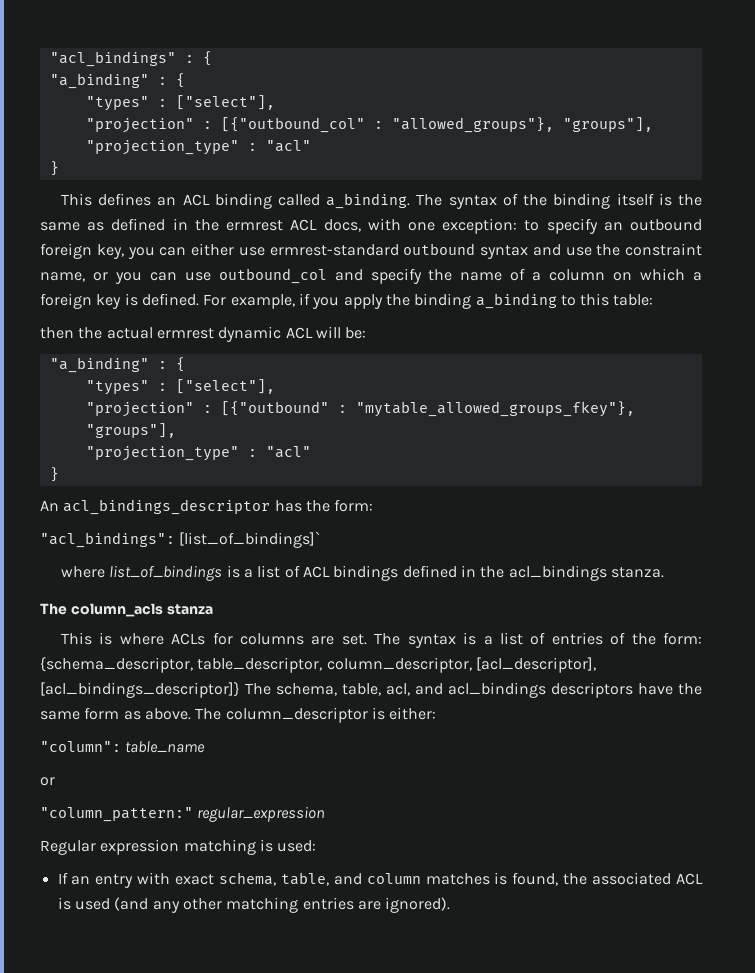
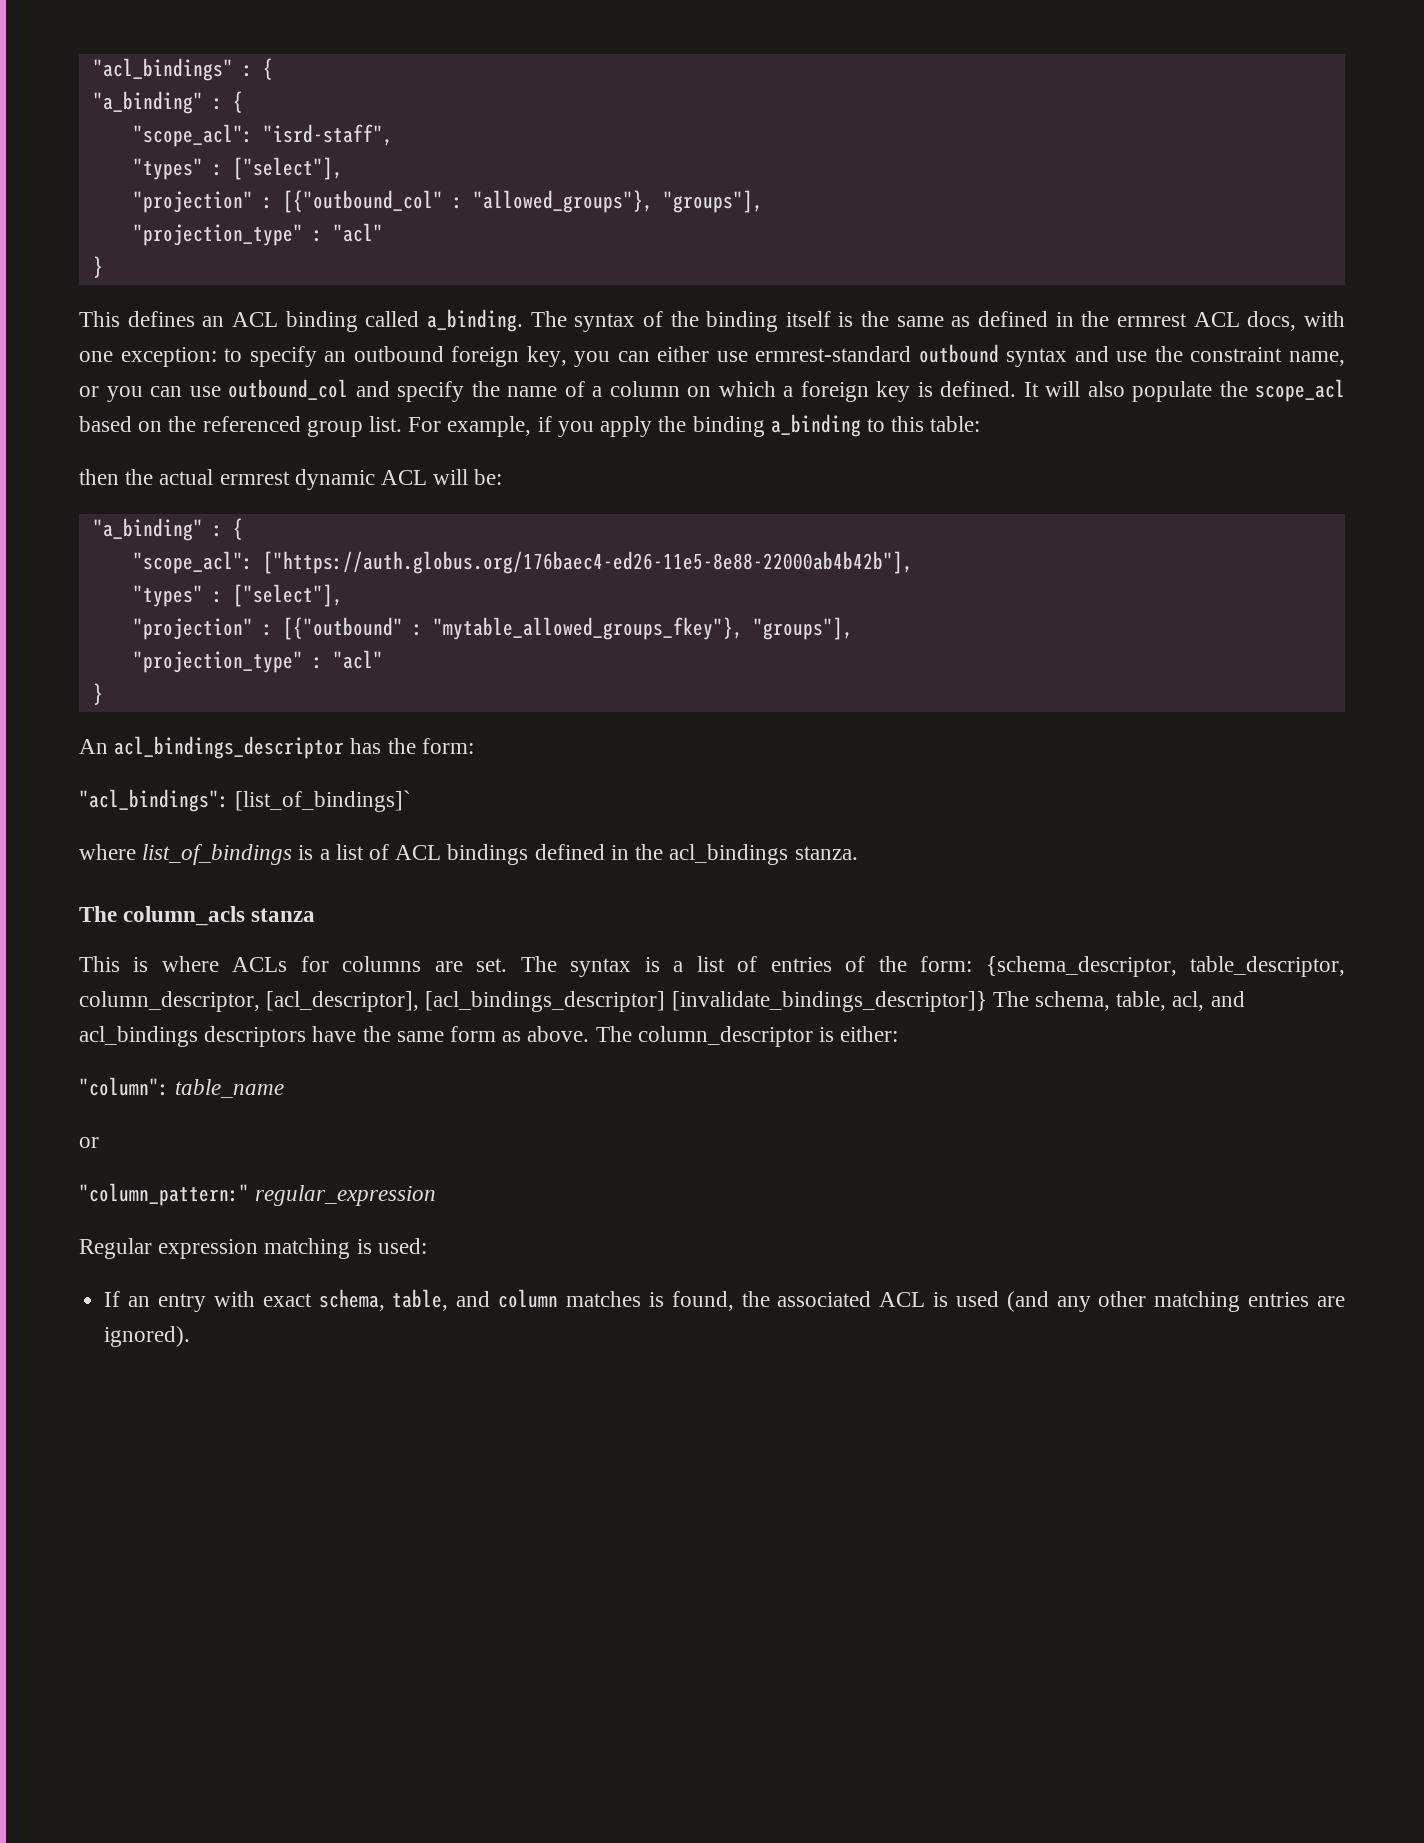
(185, 80) none -> [132,124,393,147] // "scope_acl": "isrd-staff",
(199, 299) none -> [1023,379,1345,402] [79,416,403,437] It will also populate the scope_acl based on the referenced group list.
(185, 364) none -> [132,551,913,574] // "scope_acl": ["https://auth.globus.org/176baec4-ed26-11e5-8e88-22000ab4b42b"],
[40,682,240,698] [acl_bindings_descriptor]} -> [425,991,987,1012] [acl_bindings_descriptor] [invalidate_bindings_descriptor]}

